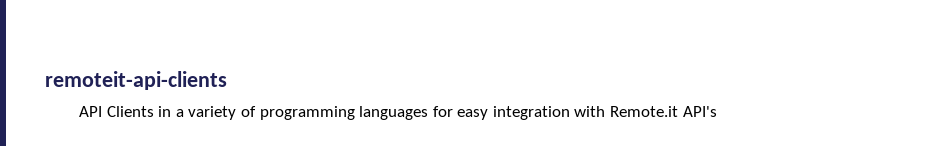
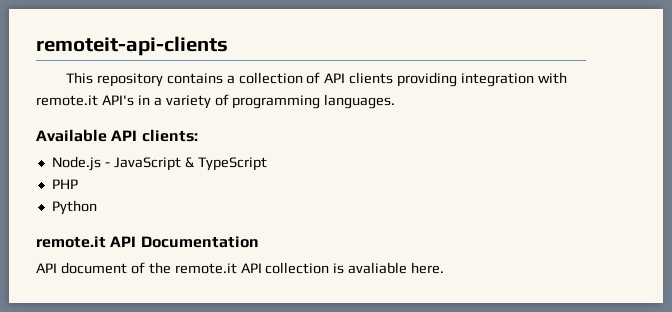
[78,106,154,117] API Clients -> [65,72,567,87] [36,95,134,106] This repository contains a collection of API clients providing integration with remote.it API's
[359,106,717,120] languages for easy integration with Remote.it API's -> [324,94,396,109] [36,129,198,142] [51,156,267,171] [51,179,78,189] [51,200,97,215] [36,236,259,248] [36,262,445,274] languages. // Available API clients: // Node.js - JavaScript & TypeScript // PHP // Python // remote.it API Documentation // API document of the remote.it API collection is avaliable here.

